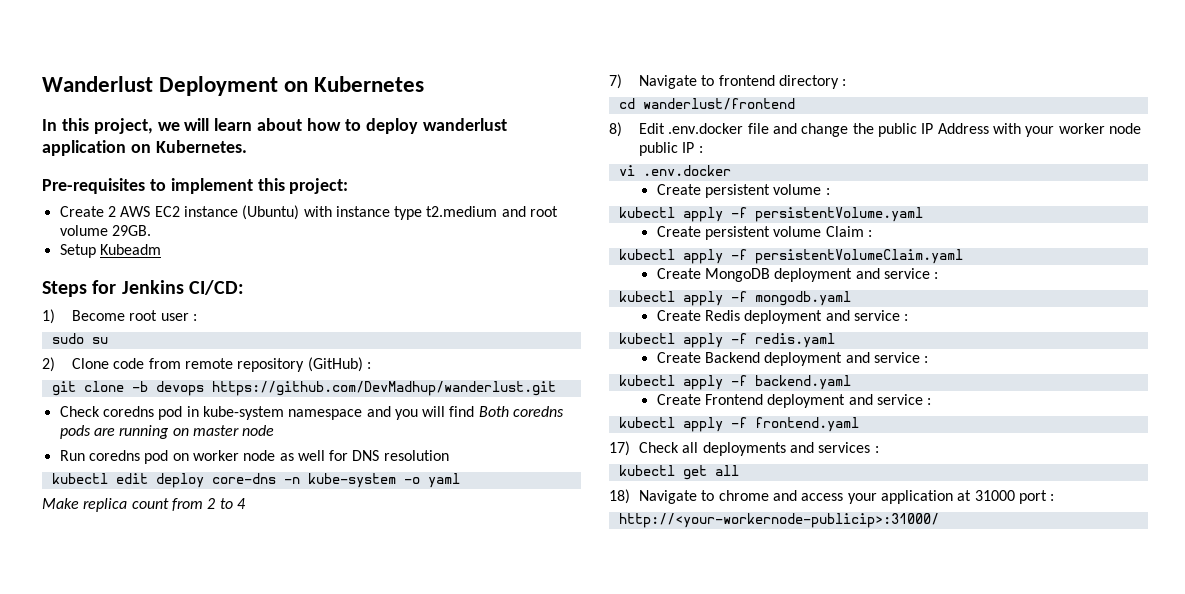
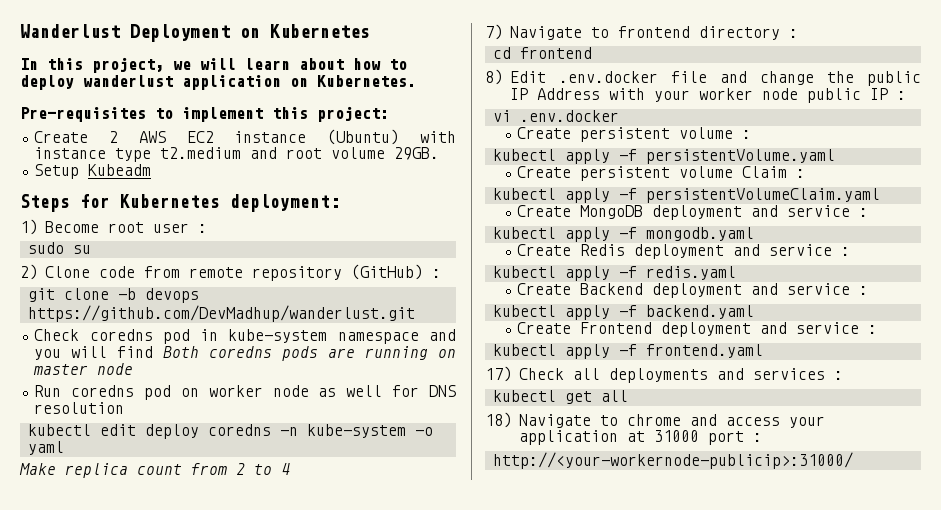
[121,280,245,295] Jenkins CI/CD: -> [120,194,340,212] Kubernetes deployment:
[211,473,276,484] core-dns -> [207,424,271,436] coredns
[642,98,795,110] wanderlust/frontend -> [519,47,592,59] frontend

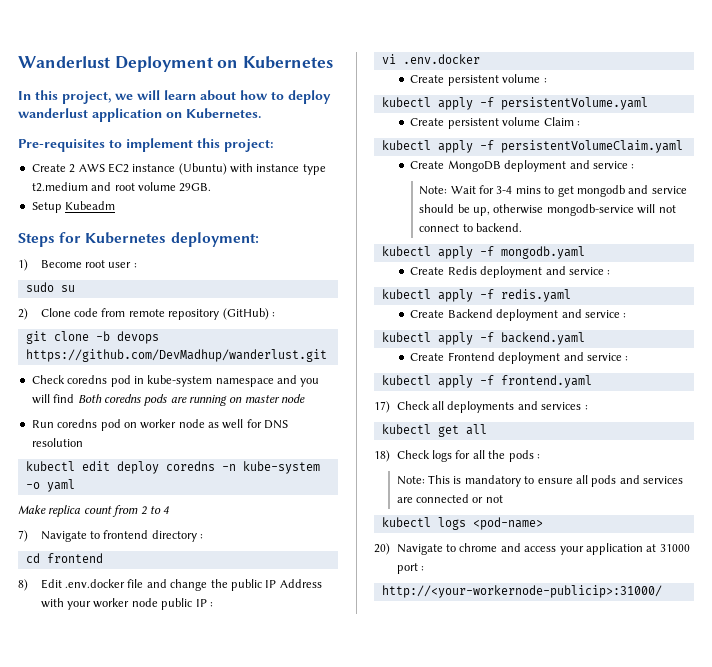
(869, 212) none -> [419,185,687,197] [419,204,676,216] [419,223,523,232] // Note: Wait for 3-4 mins to get mongodb and service should be up, otherwise mongodb-service will not connect to backend.
(512, 420) none -> [396,450,540,462] [396,475,684,487] [396,494,503,503] [381,517,543,530] [374,543,390,555] Check logs for all the pods : // Note: This is mandatory to ensure all pods and services are connected or not // kubectl logs <pod-name> // 20)

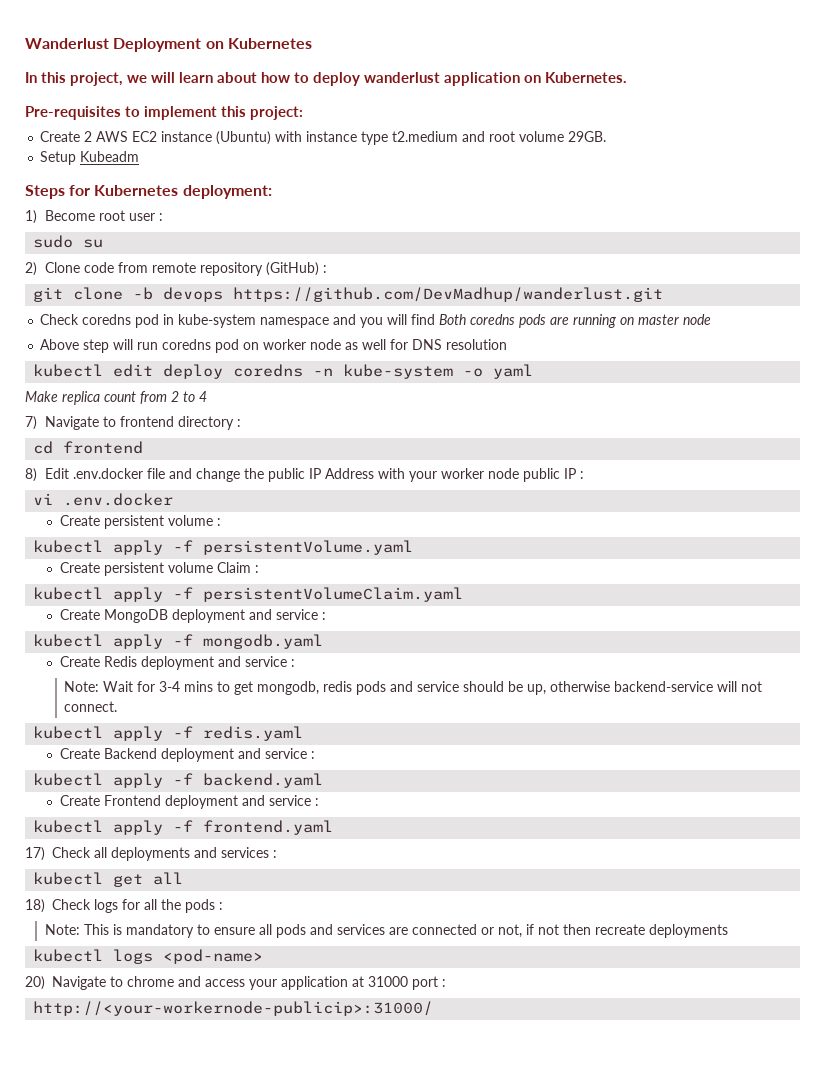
[31,420,54,428] Run -> [40,339,159,353] Above step will run
[419,185,687,197] [419,204,676,216] [419,223,523,232] // Note: Wait for 3-4 mins to get mongodb and service should be up, otherwise mongodb-service will not connect to backend. -> (327, 616) none
(611, 272) none -> [64,681,763,695] [64,701,118,712] // Note: Wait for 3-4 mins to get mongodb, redis pods and service should be up, otherwise backend-service will not connect.
[485,495,503,503] not -> [497,924,728,938] not, if not then recreate deployments

